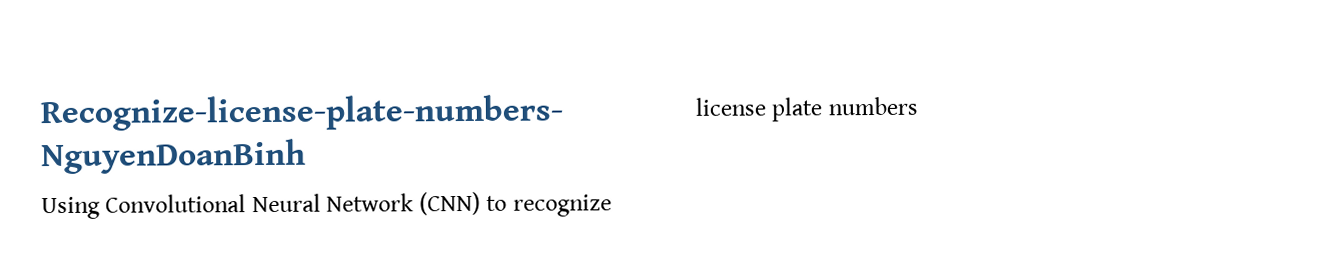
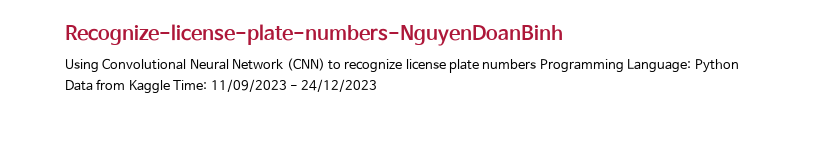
(918, 106) none -> [539,59,739,73] [65,79,378,94] Programming Language: Python Data from Kaggle Time: 11/09/2023 - 24/12/2023

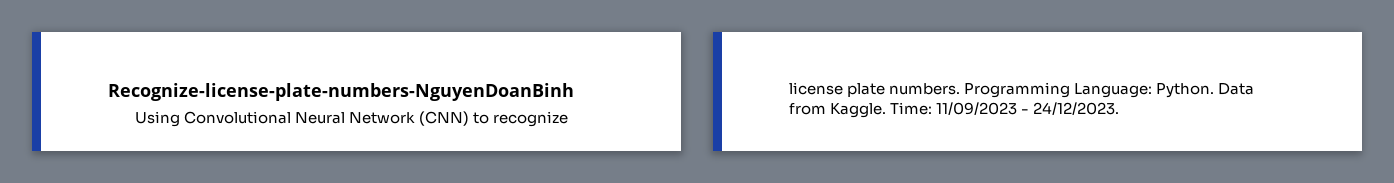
[482,59,537,69] numbers -> [889,83,961,95] numbers.
[694,59,739,73] Python -> [1156,83,1215,98] Python.
[128,80,170,94] Kaggle -> [830,103,887,118] Kaggle.
[301,79,378,92] 24/12/2023 -> [1033,102,1120,115] 24/12/2023.

